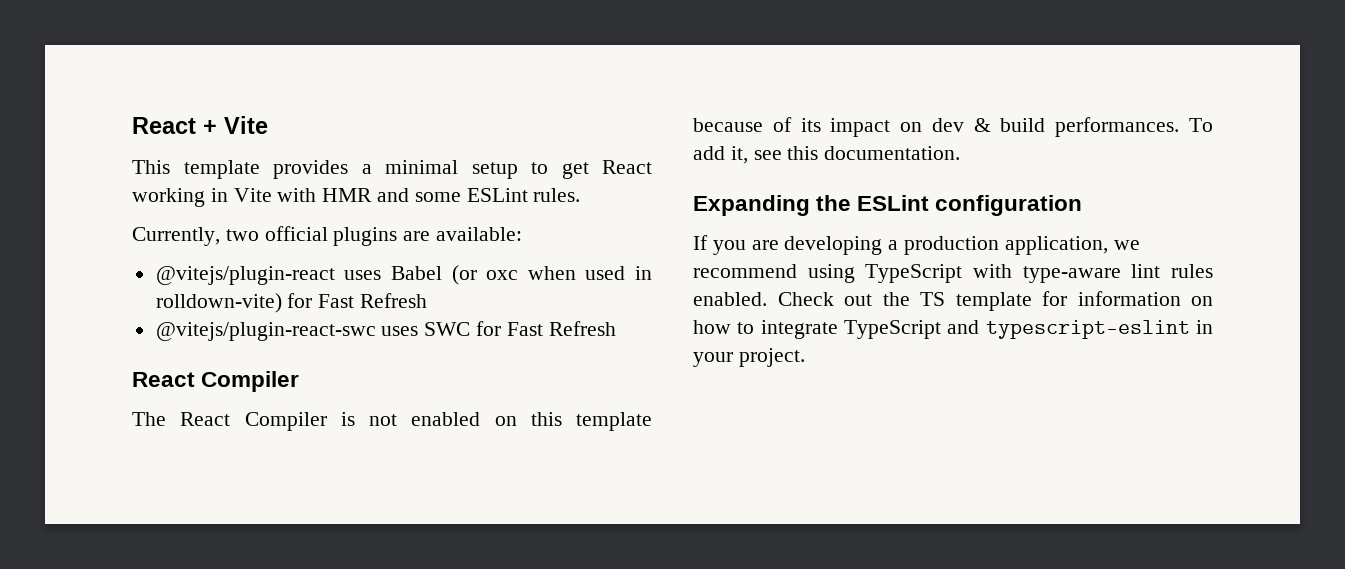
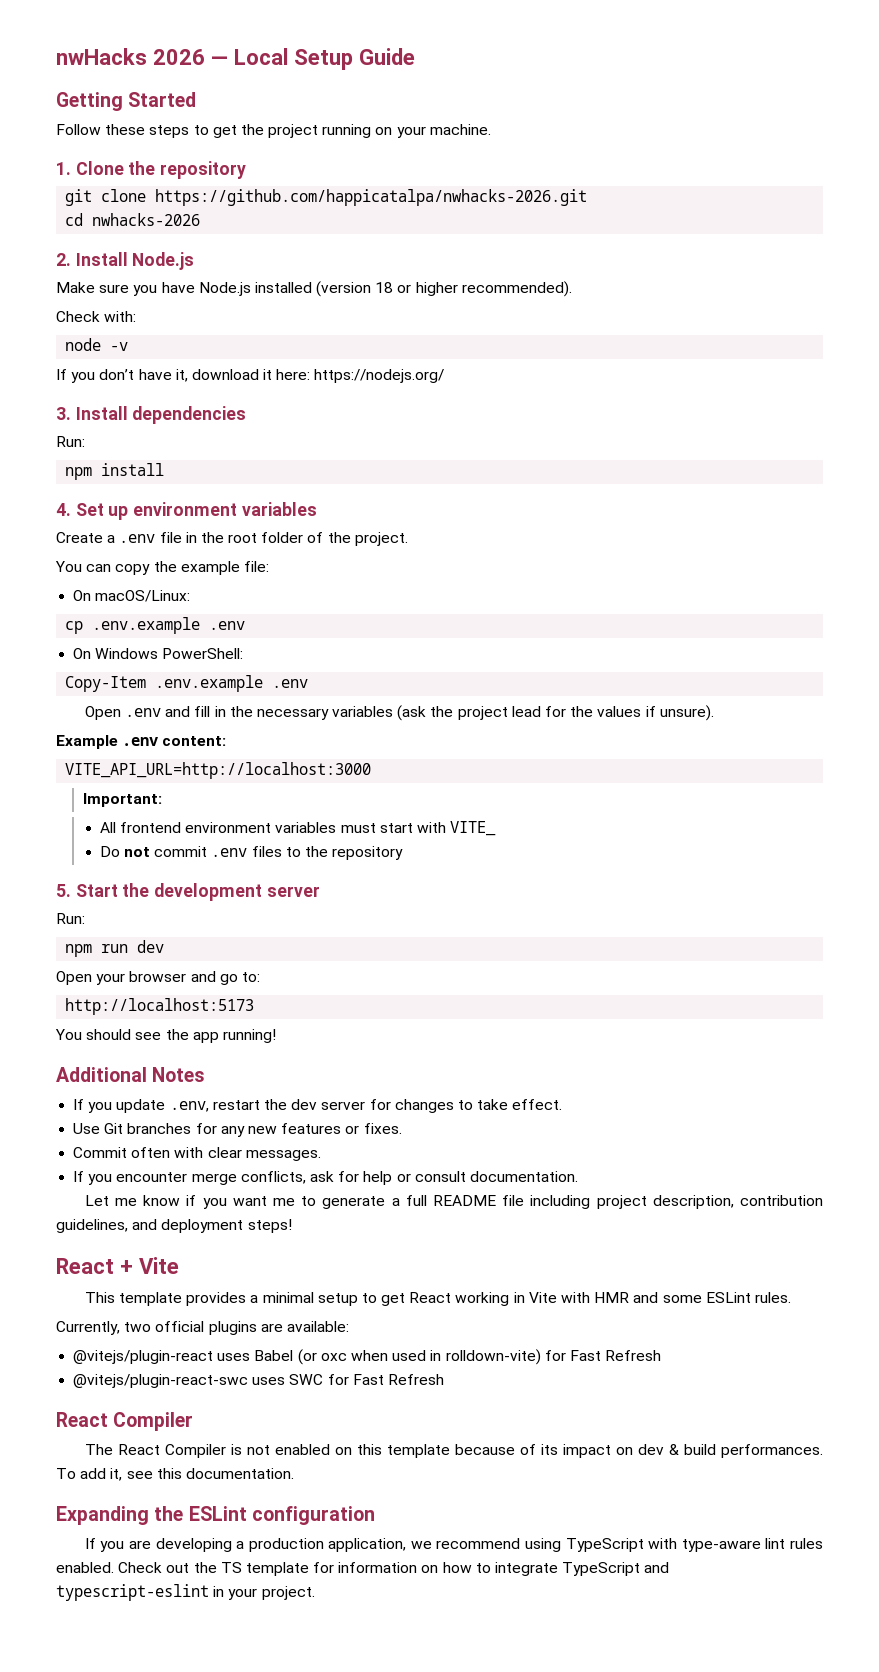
(132, 125) none -> [56,48,415,70] [56,92,197,111] [56,124,491,138] [56,161,247,179] [65,189,588,206] [65,213,201,226] [56,252,195,270] [56,281,572,297] [56,311,137,322] [65,338,129,351] [56,369,445,383] [56,406,247,424] [56,436,85,447] [65,463,165,480] [56,502,317,520] [56,532,408,546] [55,561,269,575] [73,590,191,602] [65,617,246,634] [73,648,244,659] [65,675,309,692] [84,705,714,721] [56,735,227,749] [65,762,372,779] [82,793,162,807] [99,821,497,836] [99,846,404,860] [56,883,320,901] [56,913,85,924] [65,940,165,957] [56,971,260,985] [65,998,255,1015] [55,1029,276,1043] [56,1067,206,1082] [73,1099,563,1113] [73,1123,402,1137] [73,1147,321,1161] [73,1171,578,1185] [84,1195,823,1209] [56,1219,292,1233] nwHacks 2026 — Local Setup Guide // Getting Started // Follow these steps to get the project running on your machine. // 1. Clone the repository // git clone https://github.com/happicatalpa/nwhacks-2026.git // cd nwhacks-2026 // 2. Install Node.js // Make sure you have Node.js installed (version 18 or higher recommended). // Check with: // node -v // If you don’t have it, download it here: https://nodejs.org/ // 3. Install dependencies // Run: // npm install // 4. Set up environment variables // Create a .env file in the root folder of the project. // You can copy the example file: // On macOS/Linux: // cp .env.example .env // On Windows PowerShell: // Copy-Item .env.example .env // Open .env and fill in the necessary variables (ask the project lead for the values if unsure). // Example .env content: // VITE_API_URL=http://localhost:3000 // Important: // All frontend environment variables must start with VITE_ // Do not commit .env files to the repository // 5. Start the development server // Run: // npm run dev // Open your browser and go to: // http://localhost:5173 // You should see the app running! // Additional Notes // If you update .env, restart the dev server for changes to take effect. // Use Git branches for any new features or fixes. // Commit often with clear messages. // If you encounter merge conflicts, ask for help or consult documentation. // Let me know if you want me to generate a full README file including project description, contribution guidelines, and deployment steps! //

